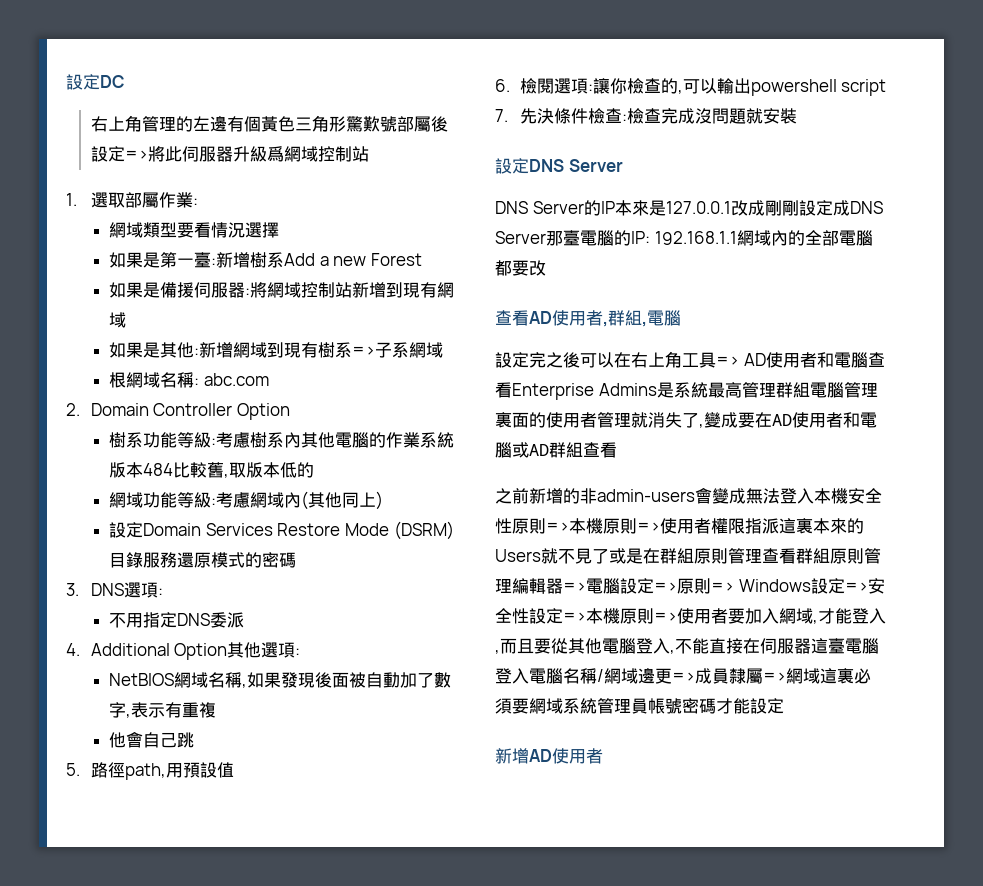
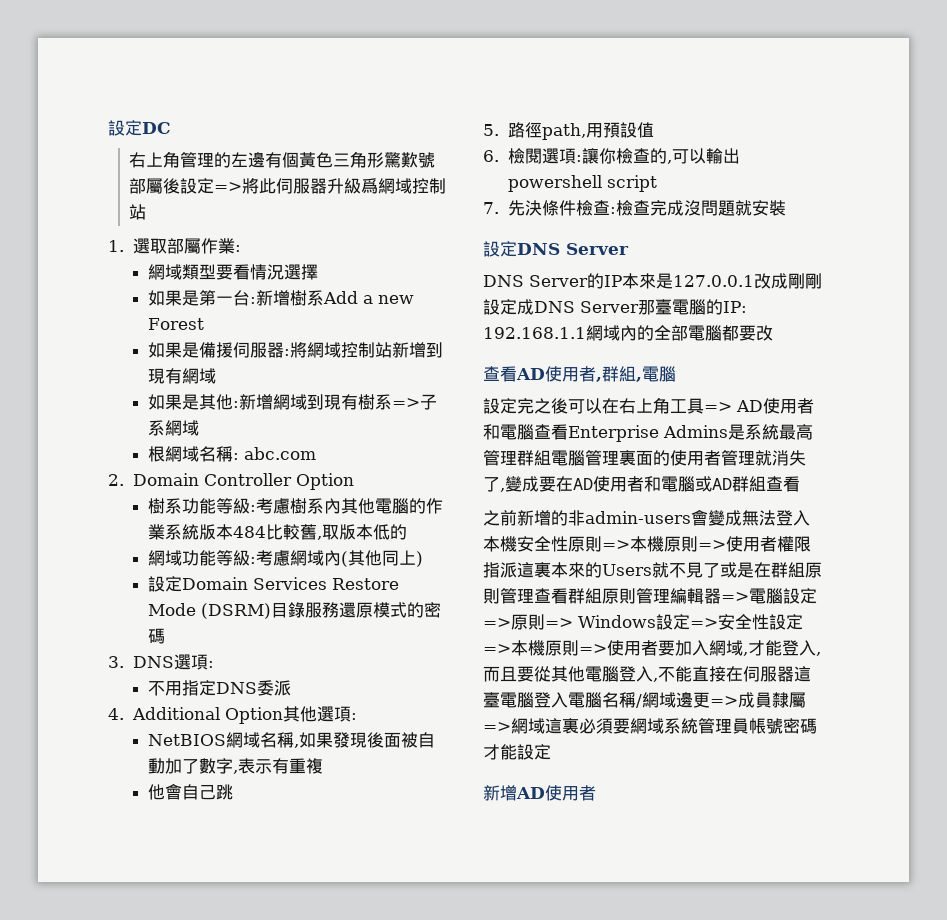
[194,252,212,268] 臺 -> [233,290,251,306] 台

